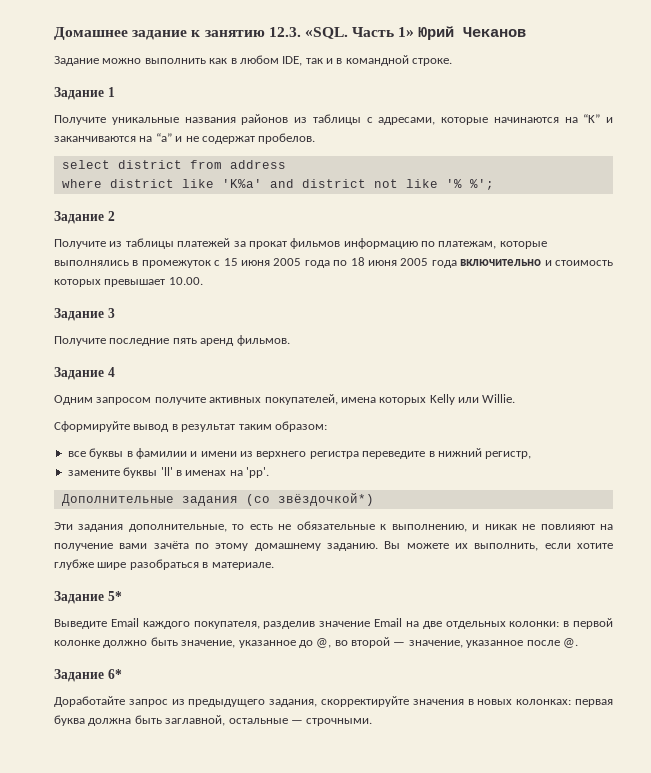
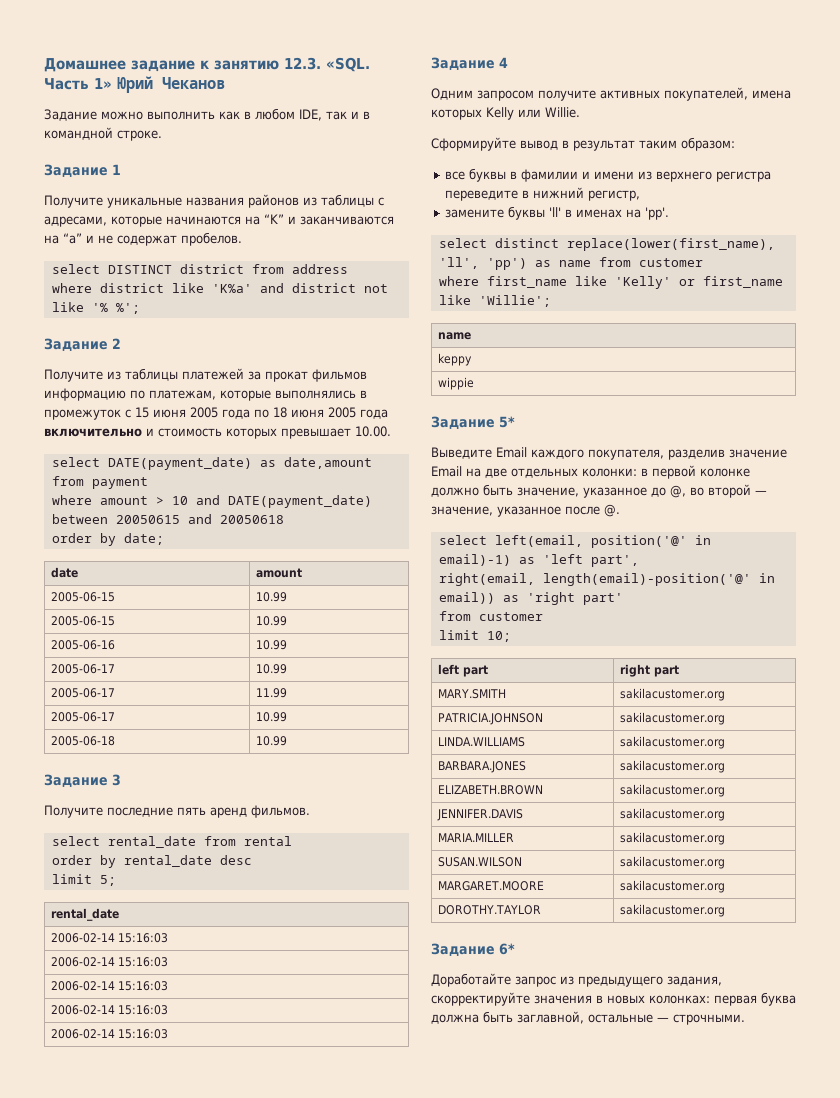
(110, 164) none -> [107,265,172,274] DISTINCT
(203, 281) none -> [51,457,372,470] [51,476,148,489] [51,495,372,508] [51,514,284,524] [51,533,164,546] [50,567,78,578] [255,568,302,578] [50,592,115,602] [255,592,287,602] [50,616,115,626] [255,616,287,626] [50,640,115,650] [255,640,287,650] [50,664,115,674] [255,664,287,674] [50,688,115,698] [255,688,287,698] [50,712,115,722] [255,712,287,722] [50,736,115,746] [255,736,287,746] // select DATE(payment_date) as date,amount from payment // where amount > 10 and DATE(payment_date) between 20050615 and 20050618 // order by date; // date | amount // 2005-06-15 | 10.99 // 2005-06-15 | 10.99 // 2005-06-16 | 10.99 // 2005-06-17 | 10.99 // 2005-06-17 | 11.99 // 2005-06-17 | 10.99 // 2005-06-18 | 10.99
(290, 340) none -> [51,836,292,848] [51,855,252,868] [51,874,116,886] [50,908,119,921] [50,933,168,943] [50,957,168,967] [50,981,168,991] [50,1005,168,1015] [50,1029,168,1039] // select rental_date from rental // order by rental_date desc // limit 5; // rental_date // 2006-02-14 15:16:03 // 2006-02-14 15:16:03 // 2006-02-14 15:16:03 // 2006-02-14 15:16:03 // 2006-02-14 15:16:03
[61,493,374,506] [54,521,613,532] [54,541,613,551] [54,559,274,570] Дополнительные задания (со звёздочкой*) // Эти задания дополнительные, то есть не обязательные к выполнению, и никак не повлияют на получение вами зачёта по этому домашнему заданию. Вы можете их выполнить, если хотите глубже шире разобраться в материале. -> [438,238,775,251] [438,257,703,270] [438,276,783,289] [438,295,551,307] [437,332,471,340] [437,353,472,366] [437,377,474,390] select distinct replace(lower(first_name), 'll', 'pp') as name from customer // where first_name like 'Kelly' or first_name like 'Willie'; // name // keppy // wippie
(578, 643) none -> [438,535,711,548] [438,554,639,567] [438,573,775,586] [438,592,623,605] [438,611,543,621] [438,630,511,642] [437,664,488,677] [619,664,679,677] [437,689,506,699] [619,688,725,701] [437,713,543,725] [619,712,725,725] [437,737,525,747] [619,736,725,749] [437,761,526,773] [619,760,725,773] [437,785,543,795] [619,784,725,797] [436,809,523,821] [619,808,725,821] [437,833,514,842] [619,832,725,845] [437,857,522,867] [619,856,725,869] [437,881,544,891] [619,880,725,893] [437,905,541,915] [619,904,725,917] // select left(email, position('@' in email)-1) as 'left part', // right(email, length(email)-position('@' in email)) as 'right part' // from customer // limit 10; // left part | right part // MARY.SMITH | sakilacustomer.org // PATRICIA.JOHNSON | sakilacustomer.org // LINDA.WILLIAMS | sakilacustomer.org // BARBARA.JONES | sakilacustomer.org // ELIZABETH.BROWN | sakilacustomer.org // JENNIFER.DAVIS | sakilacustomer.org // MARIA.MILLER | sakilacustomer.org // SUSAN.WILSON | sakilacustomer.org // MARGARET.MOORE | sakilacustomer.org // DOROTHY.TAYLOR | sakilacustomer.org

